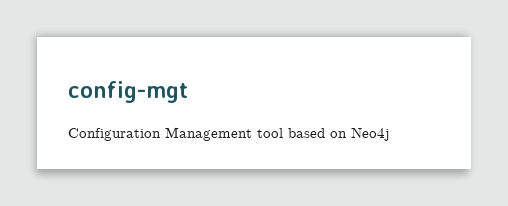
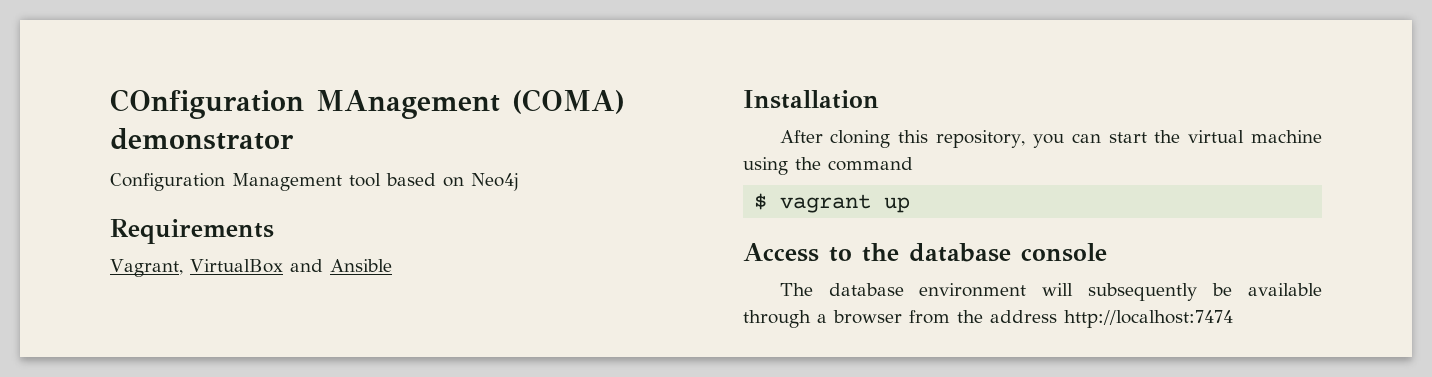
[68,81,188,103] config-mgt -> [110,89,625,119] [110,128,294,150] COnfiguration MAnagement (COMA) demonstrator
(390, 134) none -> [110,219,274,244] [110,259,392,277] [743,90,879,109] [779,130,1322,148] [743,157,913,175] [754,193,911,213] [743,243,1107,262] [779,283,1322,301] [743,310,1233,328] // Requirements // Vagrant, VirtualBox and Ansible // Installation // After cloning this repository, you can start the virtual machine using the command // $ vagrant up // Access to the database console // The database environment will subsequently be available through a browser from the address http://localhost:7474

